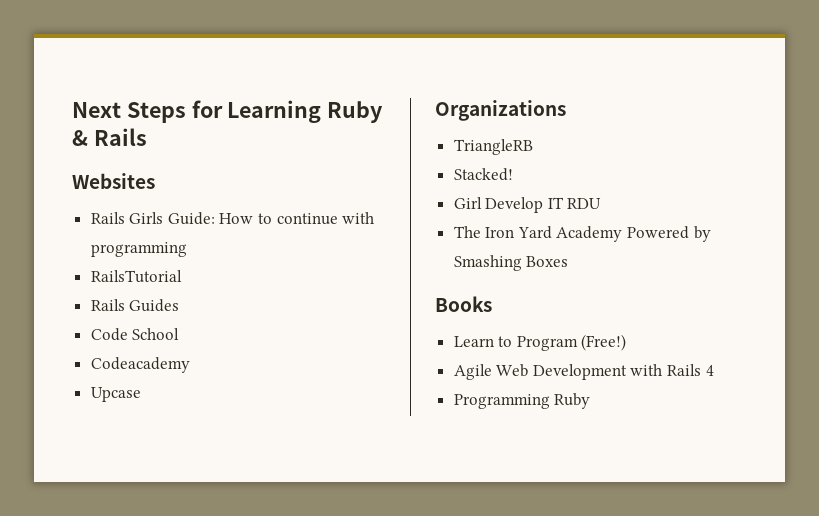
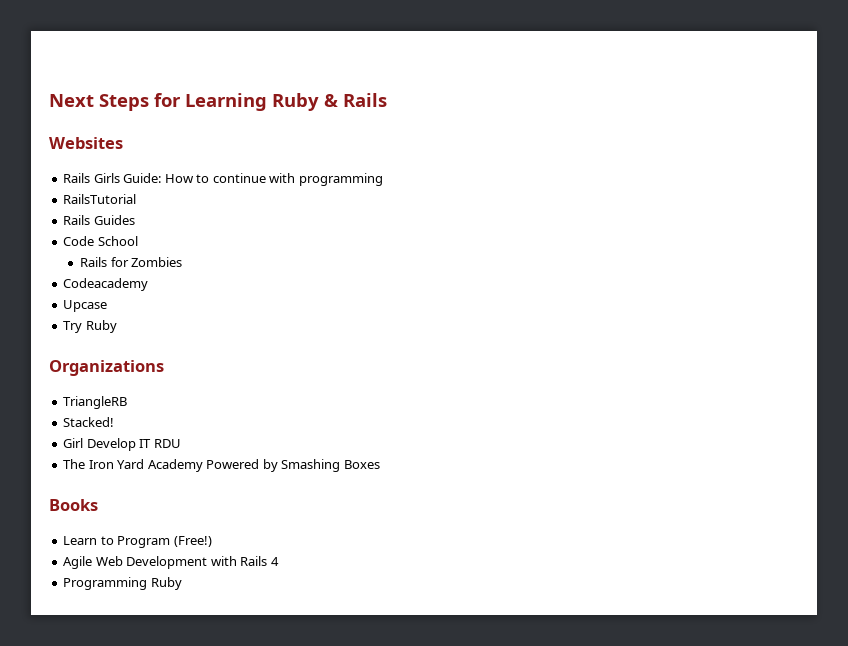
(180, 334) none -> [80,257,183,267] // Rails for Zombies
(141, 394) none -> [63,320,117,333] // Try Ruby

